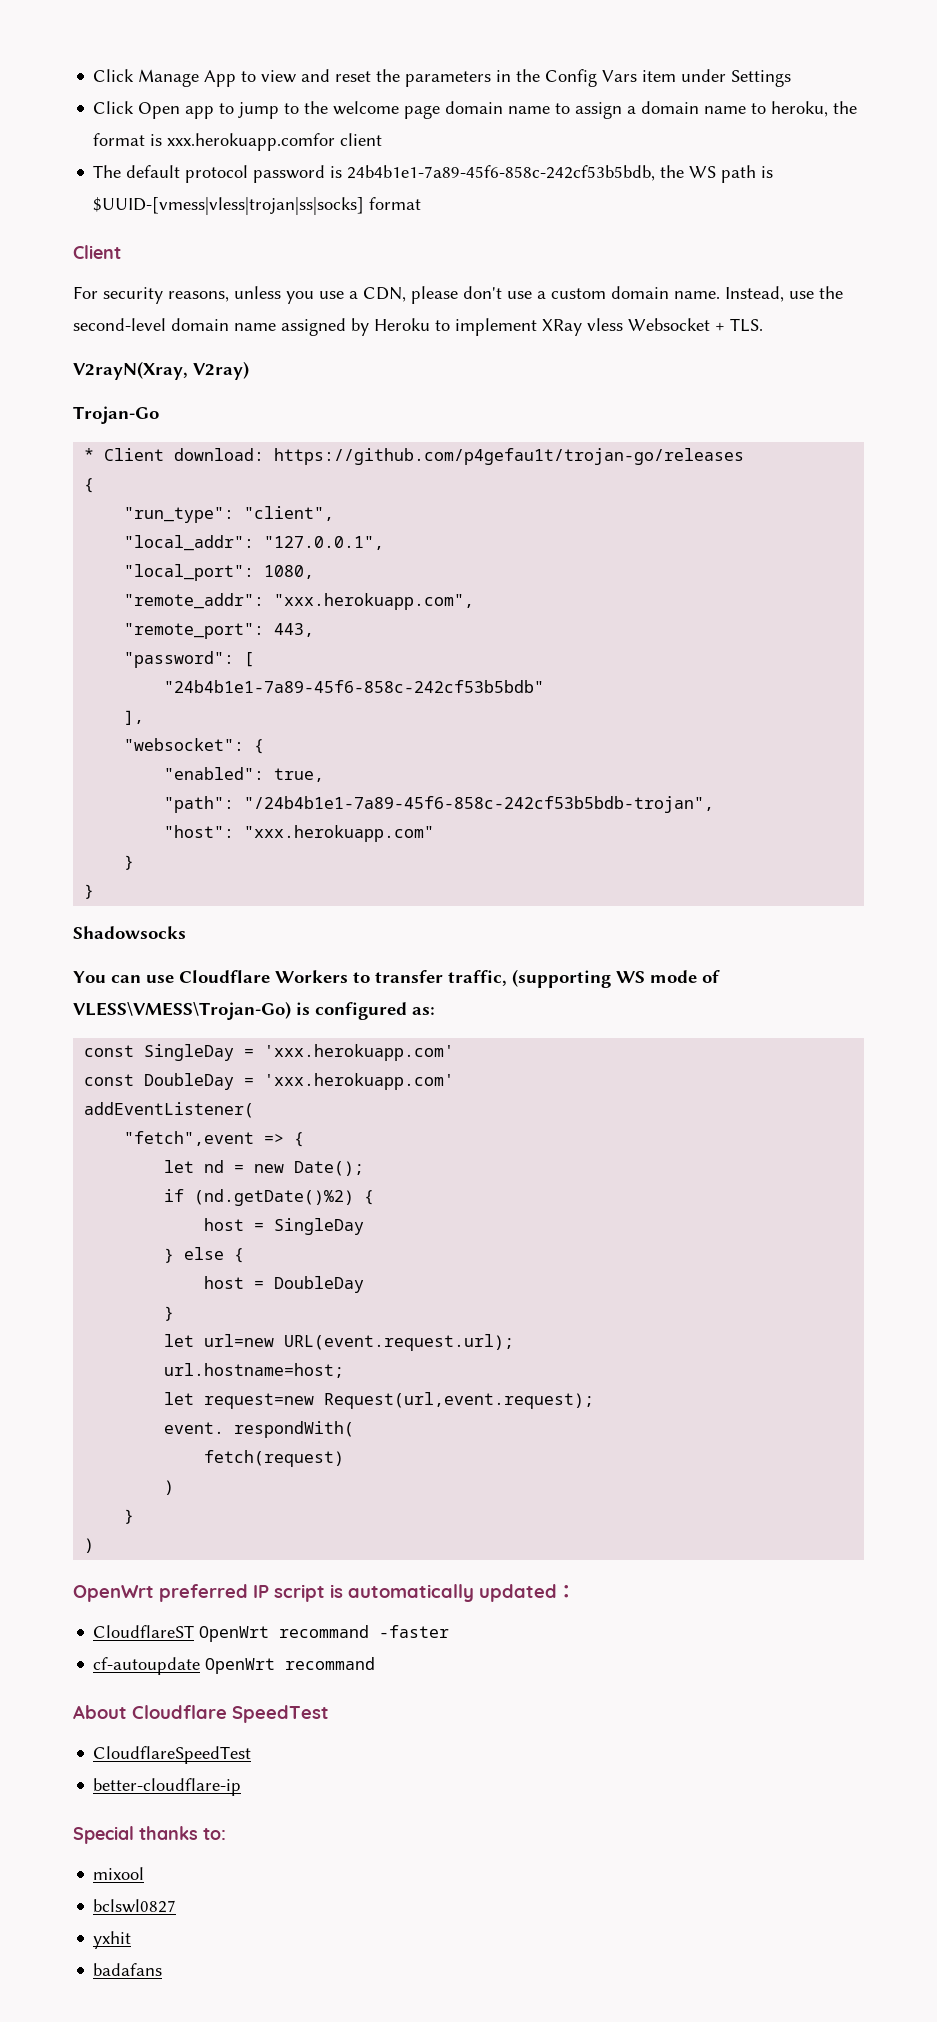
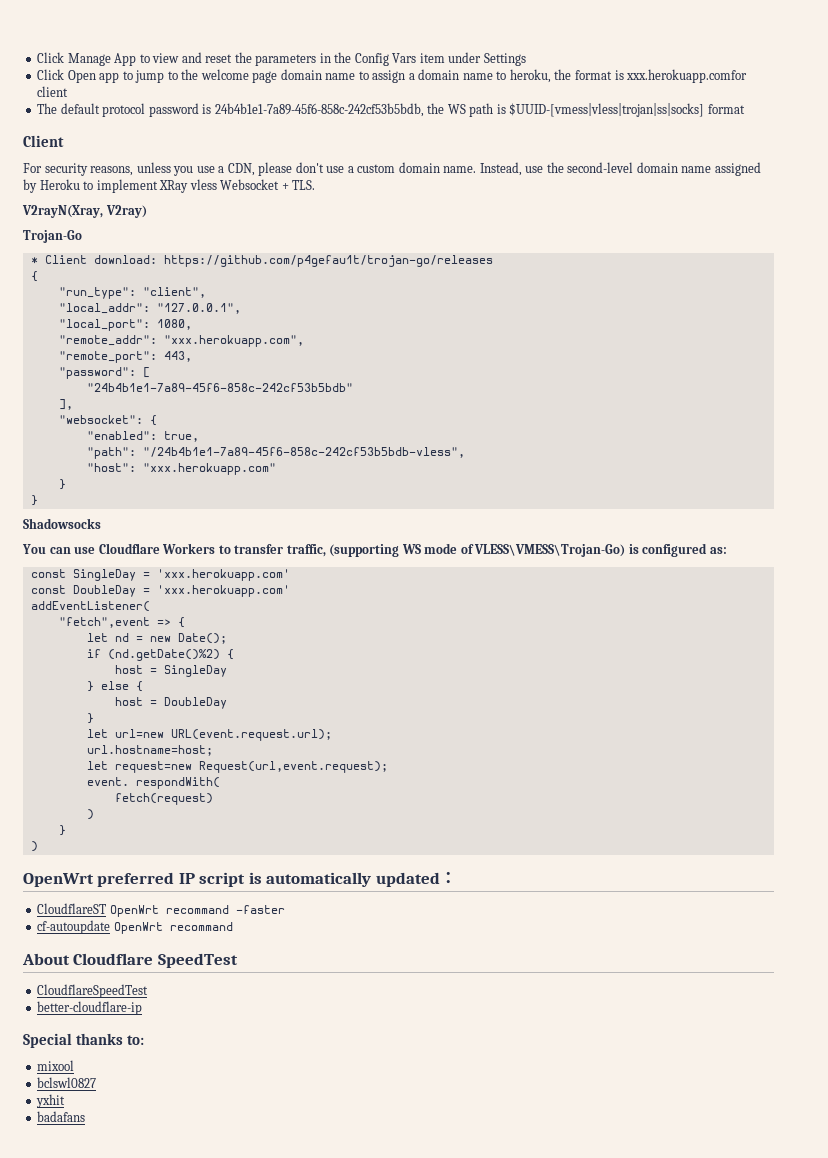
[244,796,715,813] "/24b4b1e1-7a89-45f6-858c-242cf53b5bdb-trojan", -> [142,447,465,458] "/24b4b1e1-7a89-45f6-858c-242cf53b5bdb-vless",

